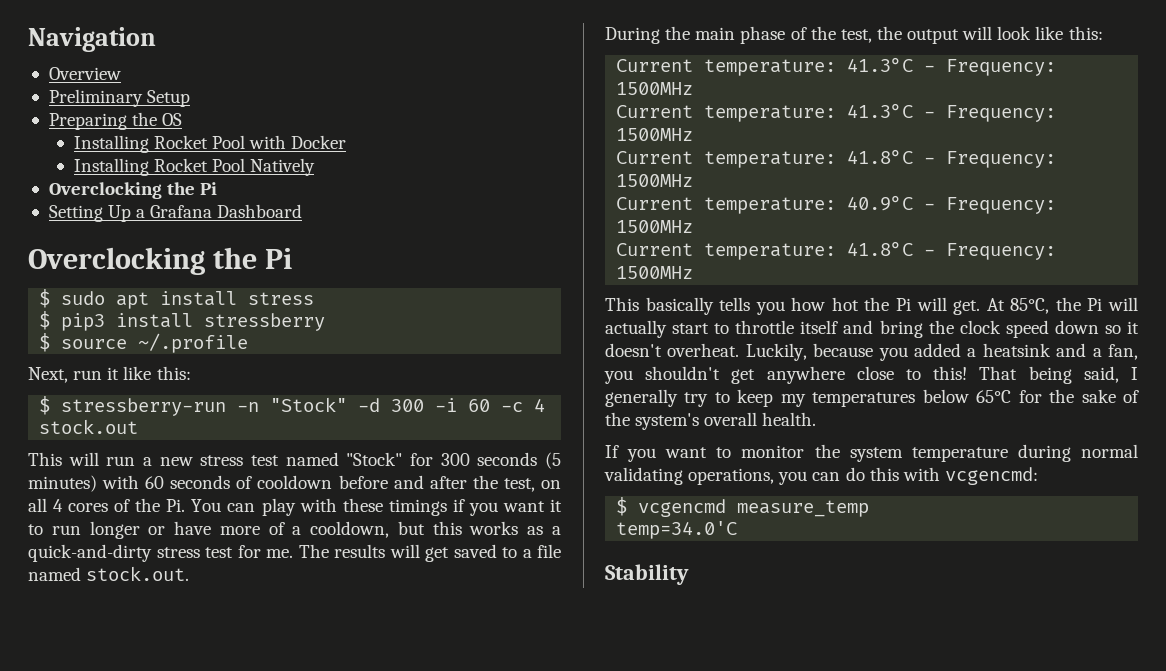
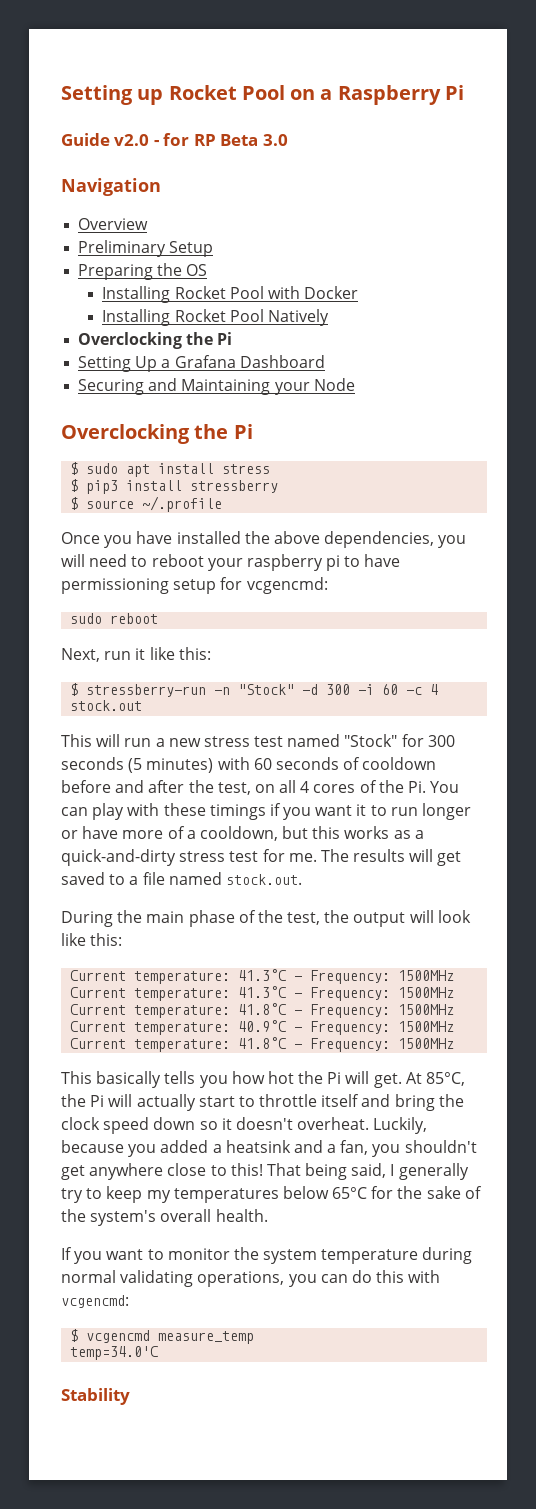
(28, 39) none -> [61,85,464,105] [61,133,288,146] Setting up Rocket Pool on a Raspberry Pi // Guide v2.0 - for RP Beta 3.0 //
(303, 211) none -> [78,378,355,395] // Securing and Maintaining your Node
(249, 343) none -> [61,531,467,548] [61,554,401,571] [61,577,328,594] [70,613,159,624] // Once you have installed the above dependencies, you will need to reboot your raspberry pi to have permissioning setup for vcgencmd: // sudo reboot

